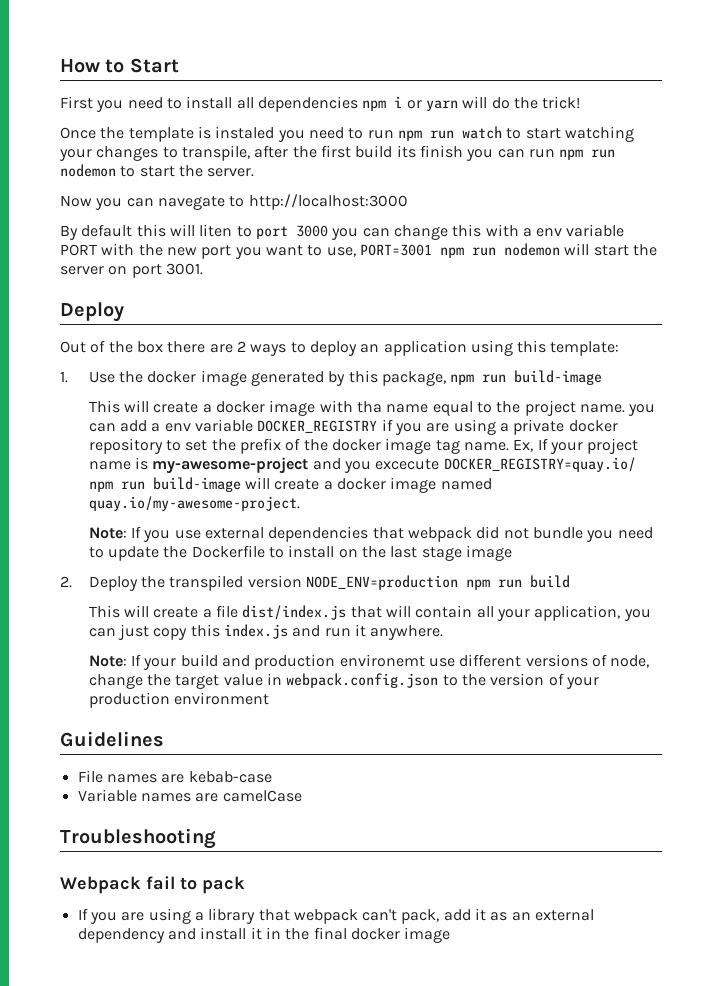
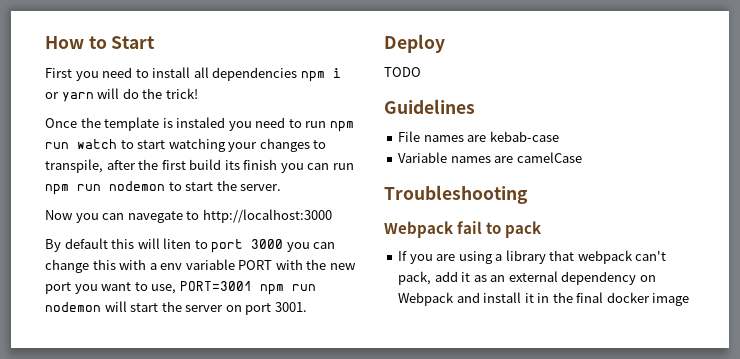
[60,340,620,356] [60,370,603,386] [88,400,656,416] [88,419,618,435] [88,438,639,454] [88,457,636,474] [88,477,492,493] [88,496,300,511] [88,526,653,542] [88,545,512,561] [60,575,571,591] [88,605,651,621] [88,624,444,640] [88,654,650,670] [88,673,599,689] [88,692,270,708] Out of the box there are 2 ways to deploy an application using this template: // 1. Use the docker image generated by this package, npm run build-image // This will create a docker image with tha name equal to the project name. you can add a env variable DOCKER_REGISTRY if you are using a private docker repository to set the prefix of the docker image tag name. Ex, If your project name is my-awesome-project and you excecute DOCKER_REGISTRY=quay.io/ npm run build-image will create a docker image named quay.io/my-awesome-project. // Note: If you use external dependencies that webpack did not bundle you need to update the Dockerfile to install on the last stage image // 2. Deploy the transpiled version NODE_ENV=production npm run build // This will create a file dist/index.js that will contain all your application, you can just copy this index.js and run it anywhere. // Note: If your build and production environemt use different versions of node, change the target value in webpack.config.json to the version of your production environment -> [384,67,421,77] TODO
(165, 935) none -> [639,275,656,282] [398,292,455,306] on Webpack

